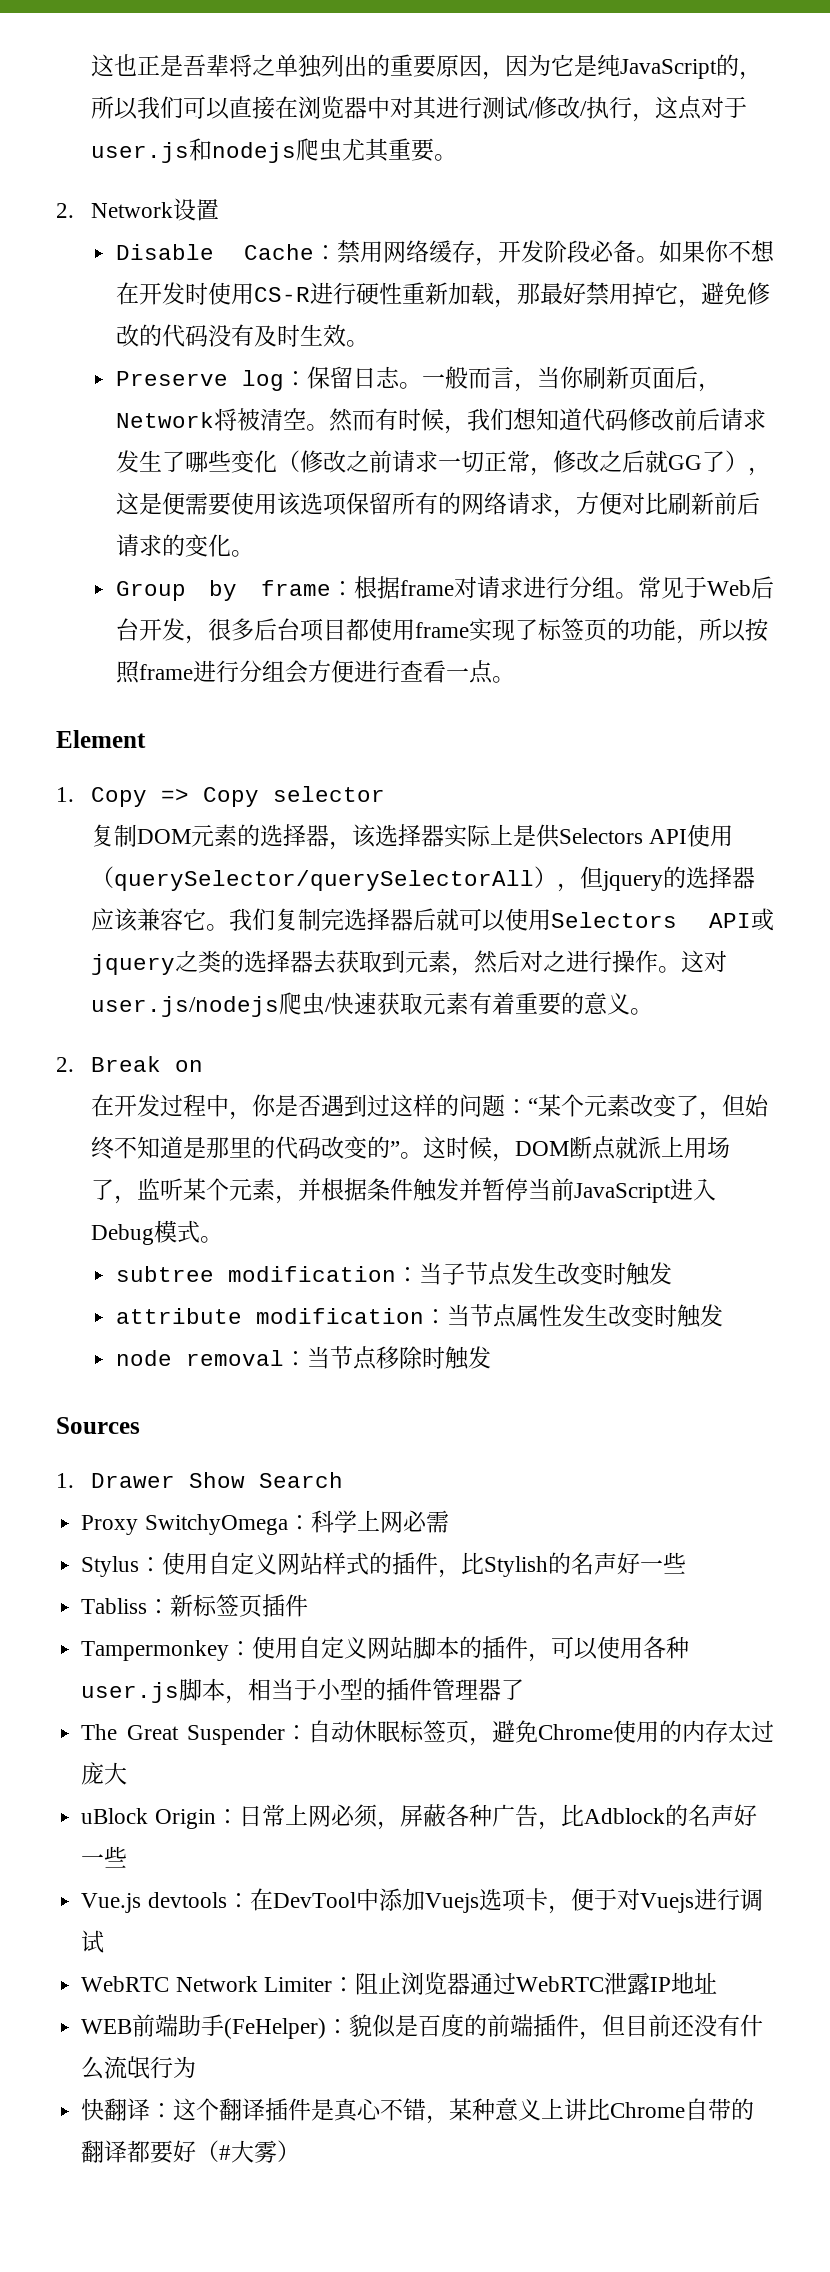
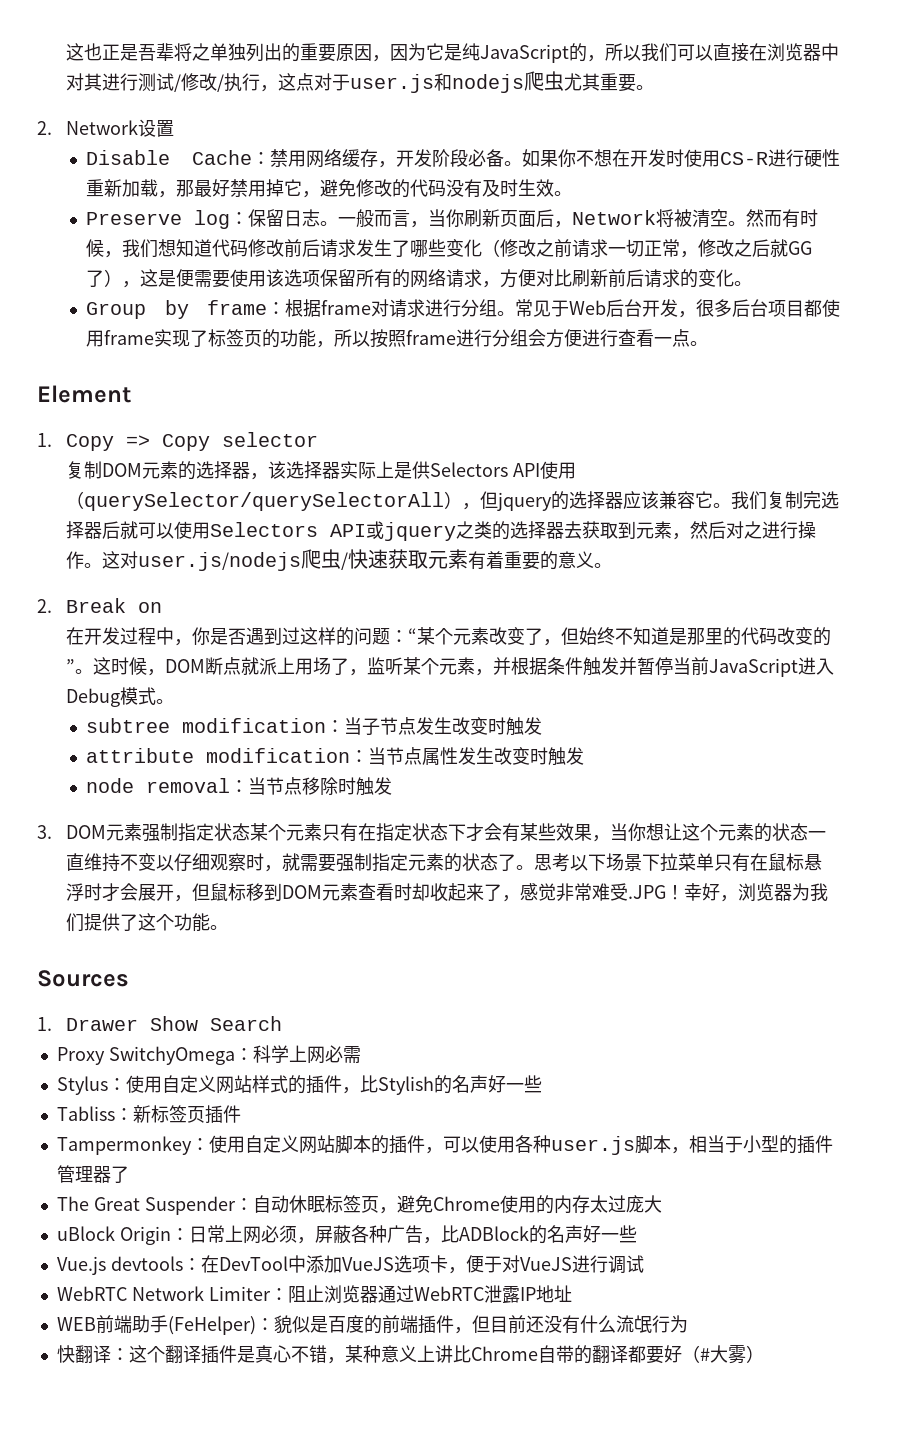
(491, 1357) none -> [37,823,827,842] [66,853,823,872] [66,883,829,902] [66,913,229,932] // 3. DOM元素强制指定状态某个元素只有在指定状态下才会有某些效果，当你想让这个元素的状态一直维持不变以仔细观察时，就需要强制指定元素的状态了。思考以下场景下拉菜单只有在鼠标悬浮时才会展开，但鼠标移到DOM元素查看时却收起来了，感觉非常难受.JPG！幸好，浏览器为我们提供了这个功能。
[583,1808,665,1824] Adblock -> [458,1226,529,1241] ADBlock
[424,1893,479,1913] Vuejs -> [341,1257,394,1271] VueJS
[639,1893,694,1913] Vuejs -> [519,1257,572,1271] VueJS

